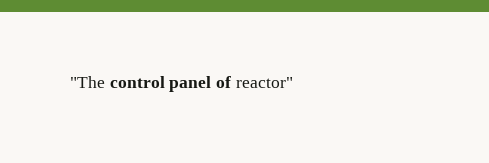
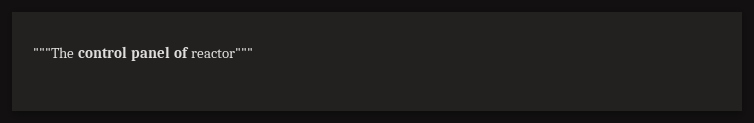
[70,76,105,88] "The -> [33,47,74,58] """The
[235,77,293,88] reactor" -> [190,48,253,58] reactor"""

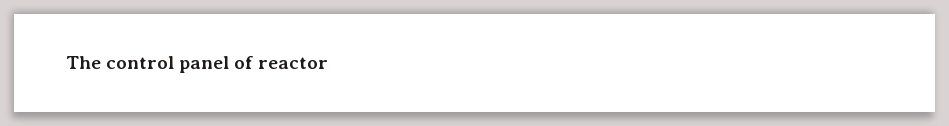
[33,47,74,58] """The -> [66,56,101,69] The
[190,48,253,58] reactor""" -> [257,57,328,69] reactor

